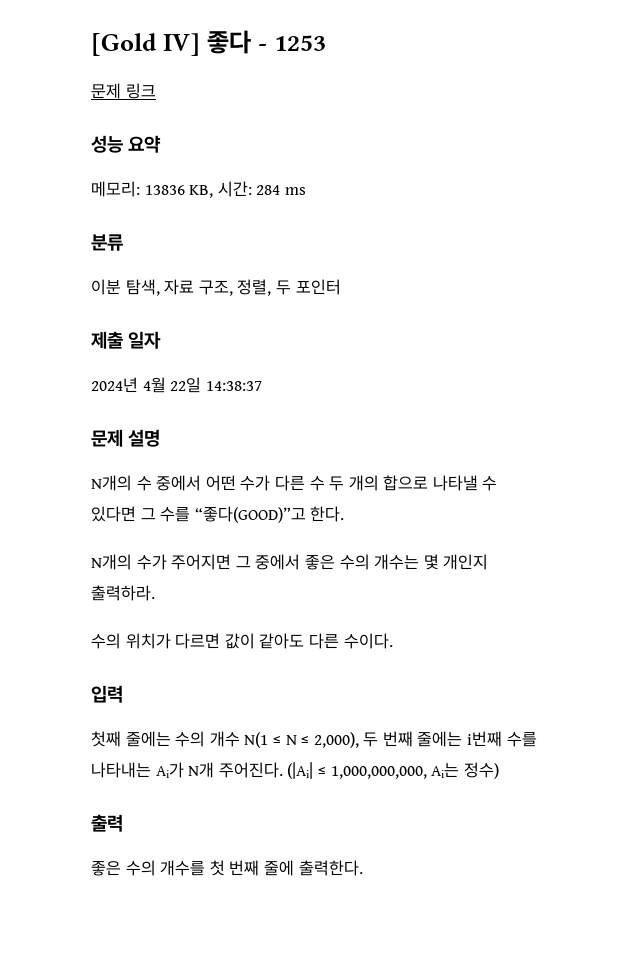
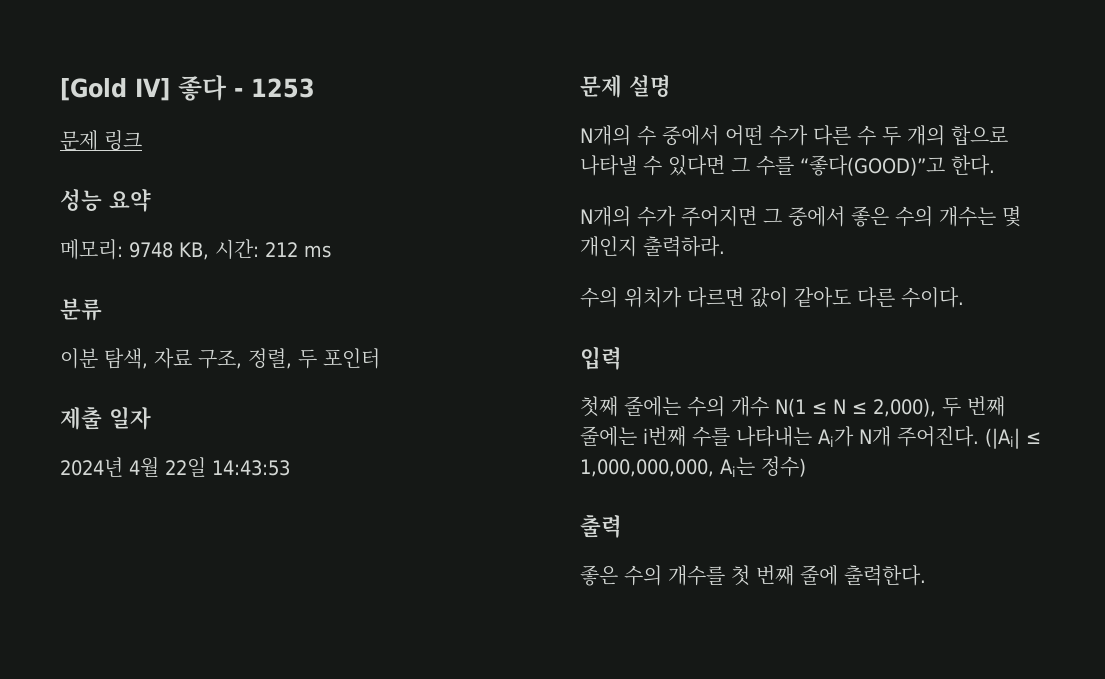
[144,185,185,195] 13836 -> [129,242,173,258] 9748
[256,185,281,195] 284 -> [265,242,298,257] 212
[205,381,262,391] 14:38:37 -> [212,460,290,476] 14:43:53

